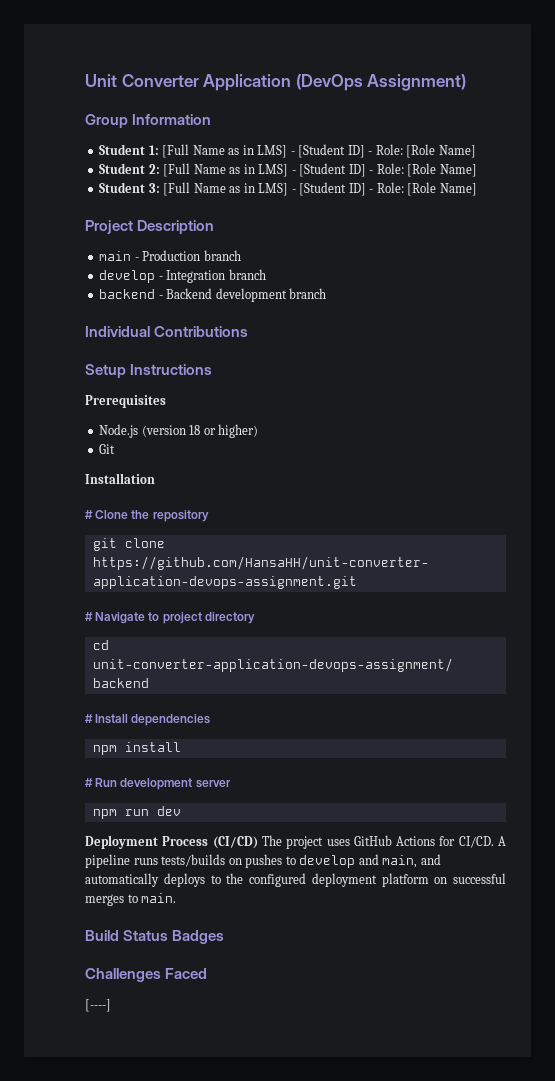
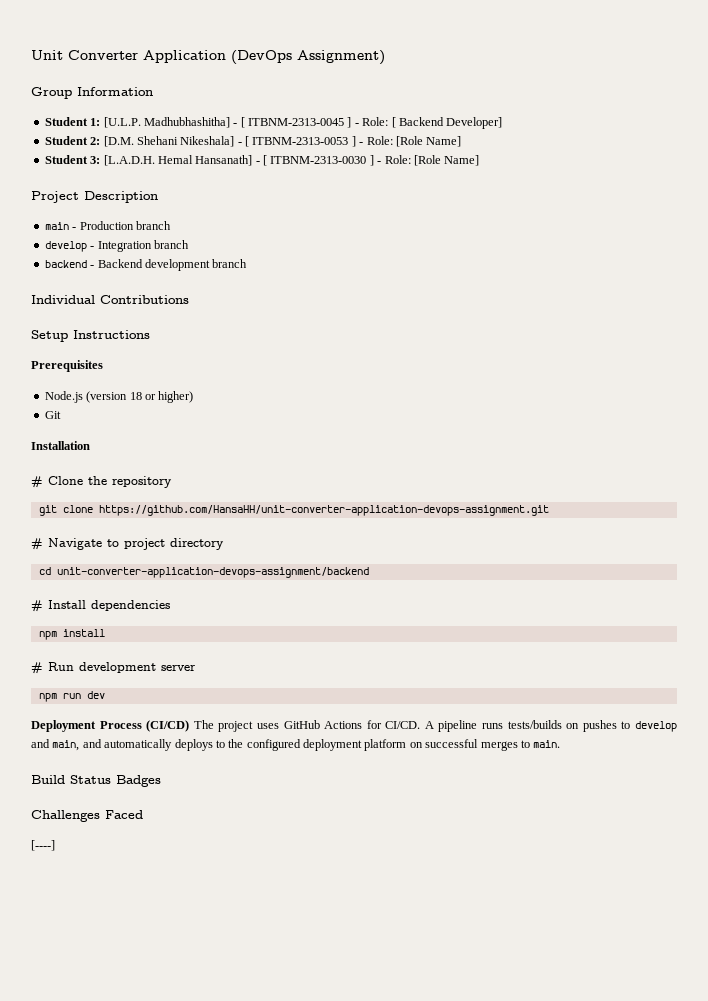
[162,144,476,158] [99,163,366,177] [Full Name as in LMS] - [Student ID] - Role: [Role Name] // Student 2: [Full Name as in LMS] - [Student ID] -> [103,117,503,129] [44,136,356,147] [U.L.P. Madhubhashitha] - [ ITBNM-2313-0045 ] - Role: [ Backend Developer] // Student 2: [D.M. Shehani Nikeshala] - [ ITBNM-2313-0053 ]
[163,182,366,196] [Full Name as in LMS] - [Student ID] -> [103,155,374,166] [L.A.D.H. Hemal Hansanath] - [ ITBNM-2313-0030 ]

